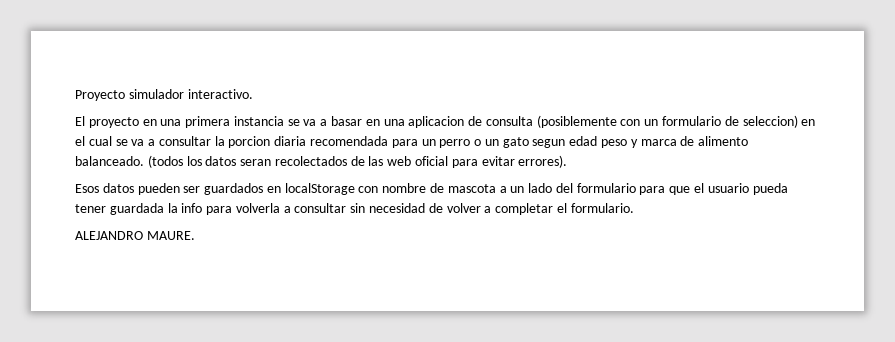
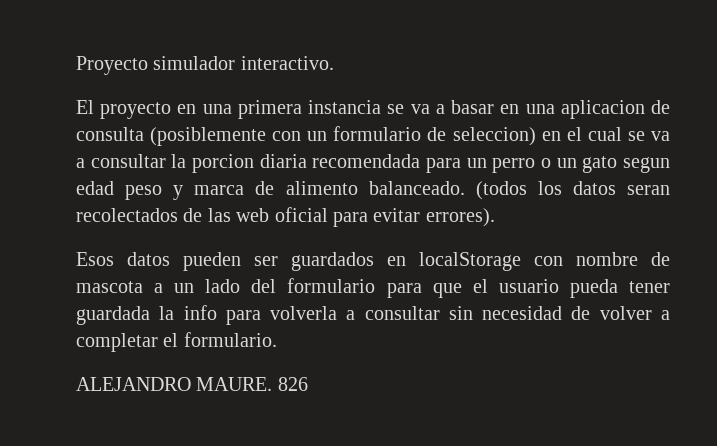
(195, 235) none -> [277,377,308,391] 826

